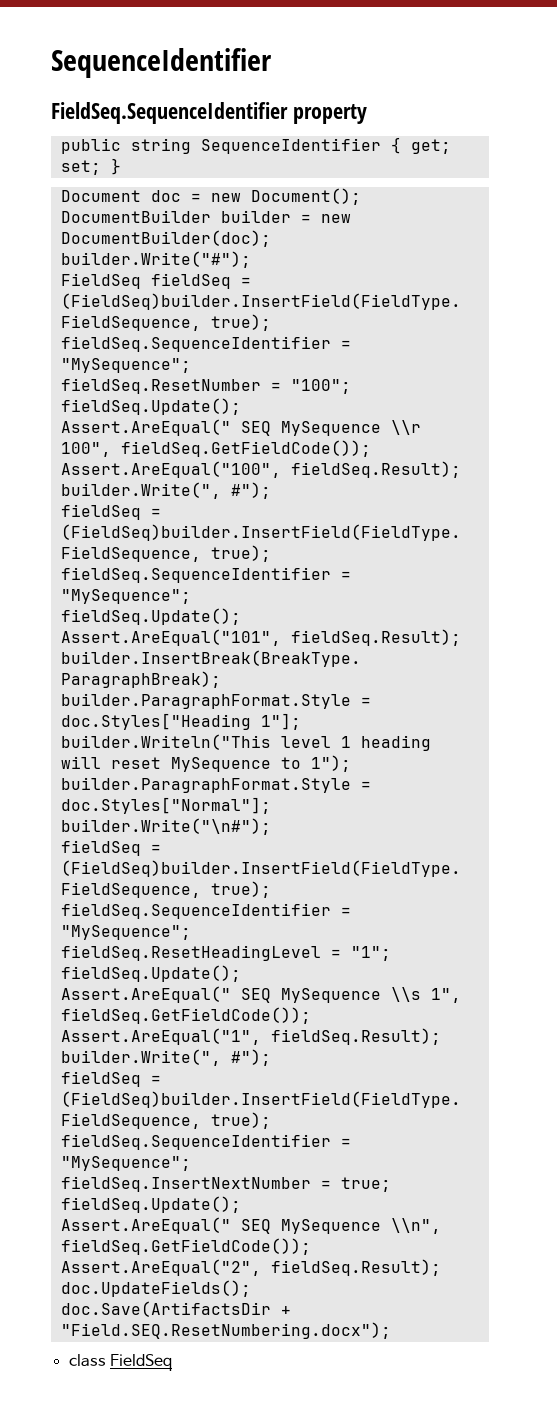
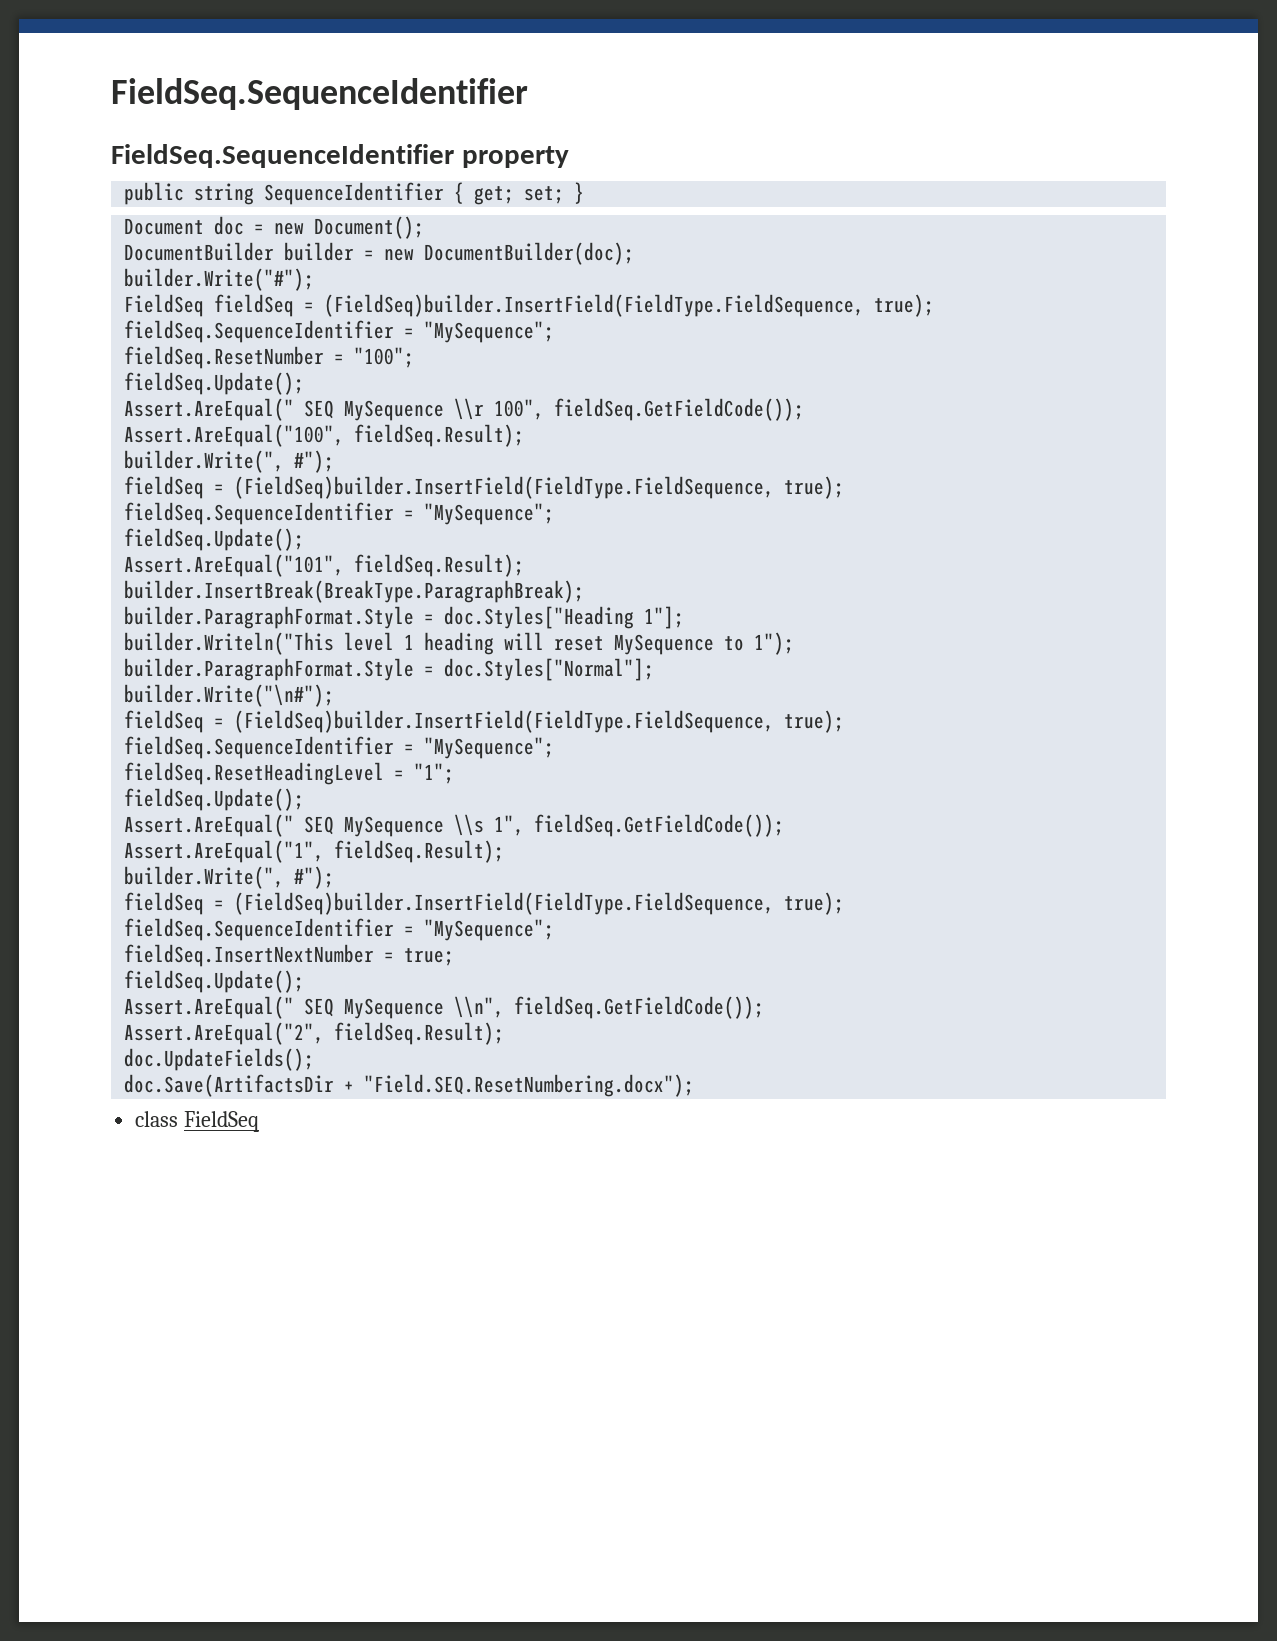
[51,48,272,78] SequenceIdentifier -> [111,78,528,110] FieldSeq.SequenceIdentifier

